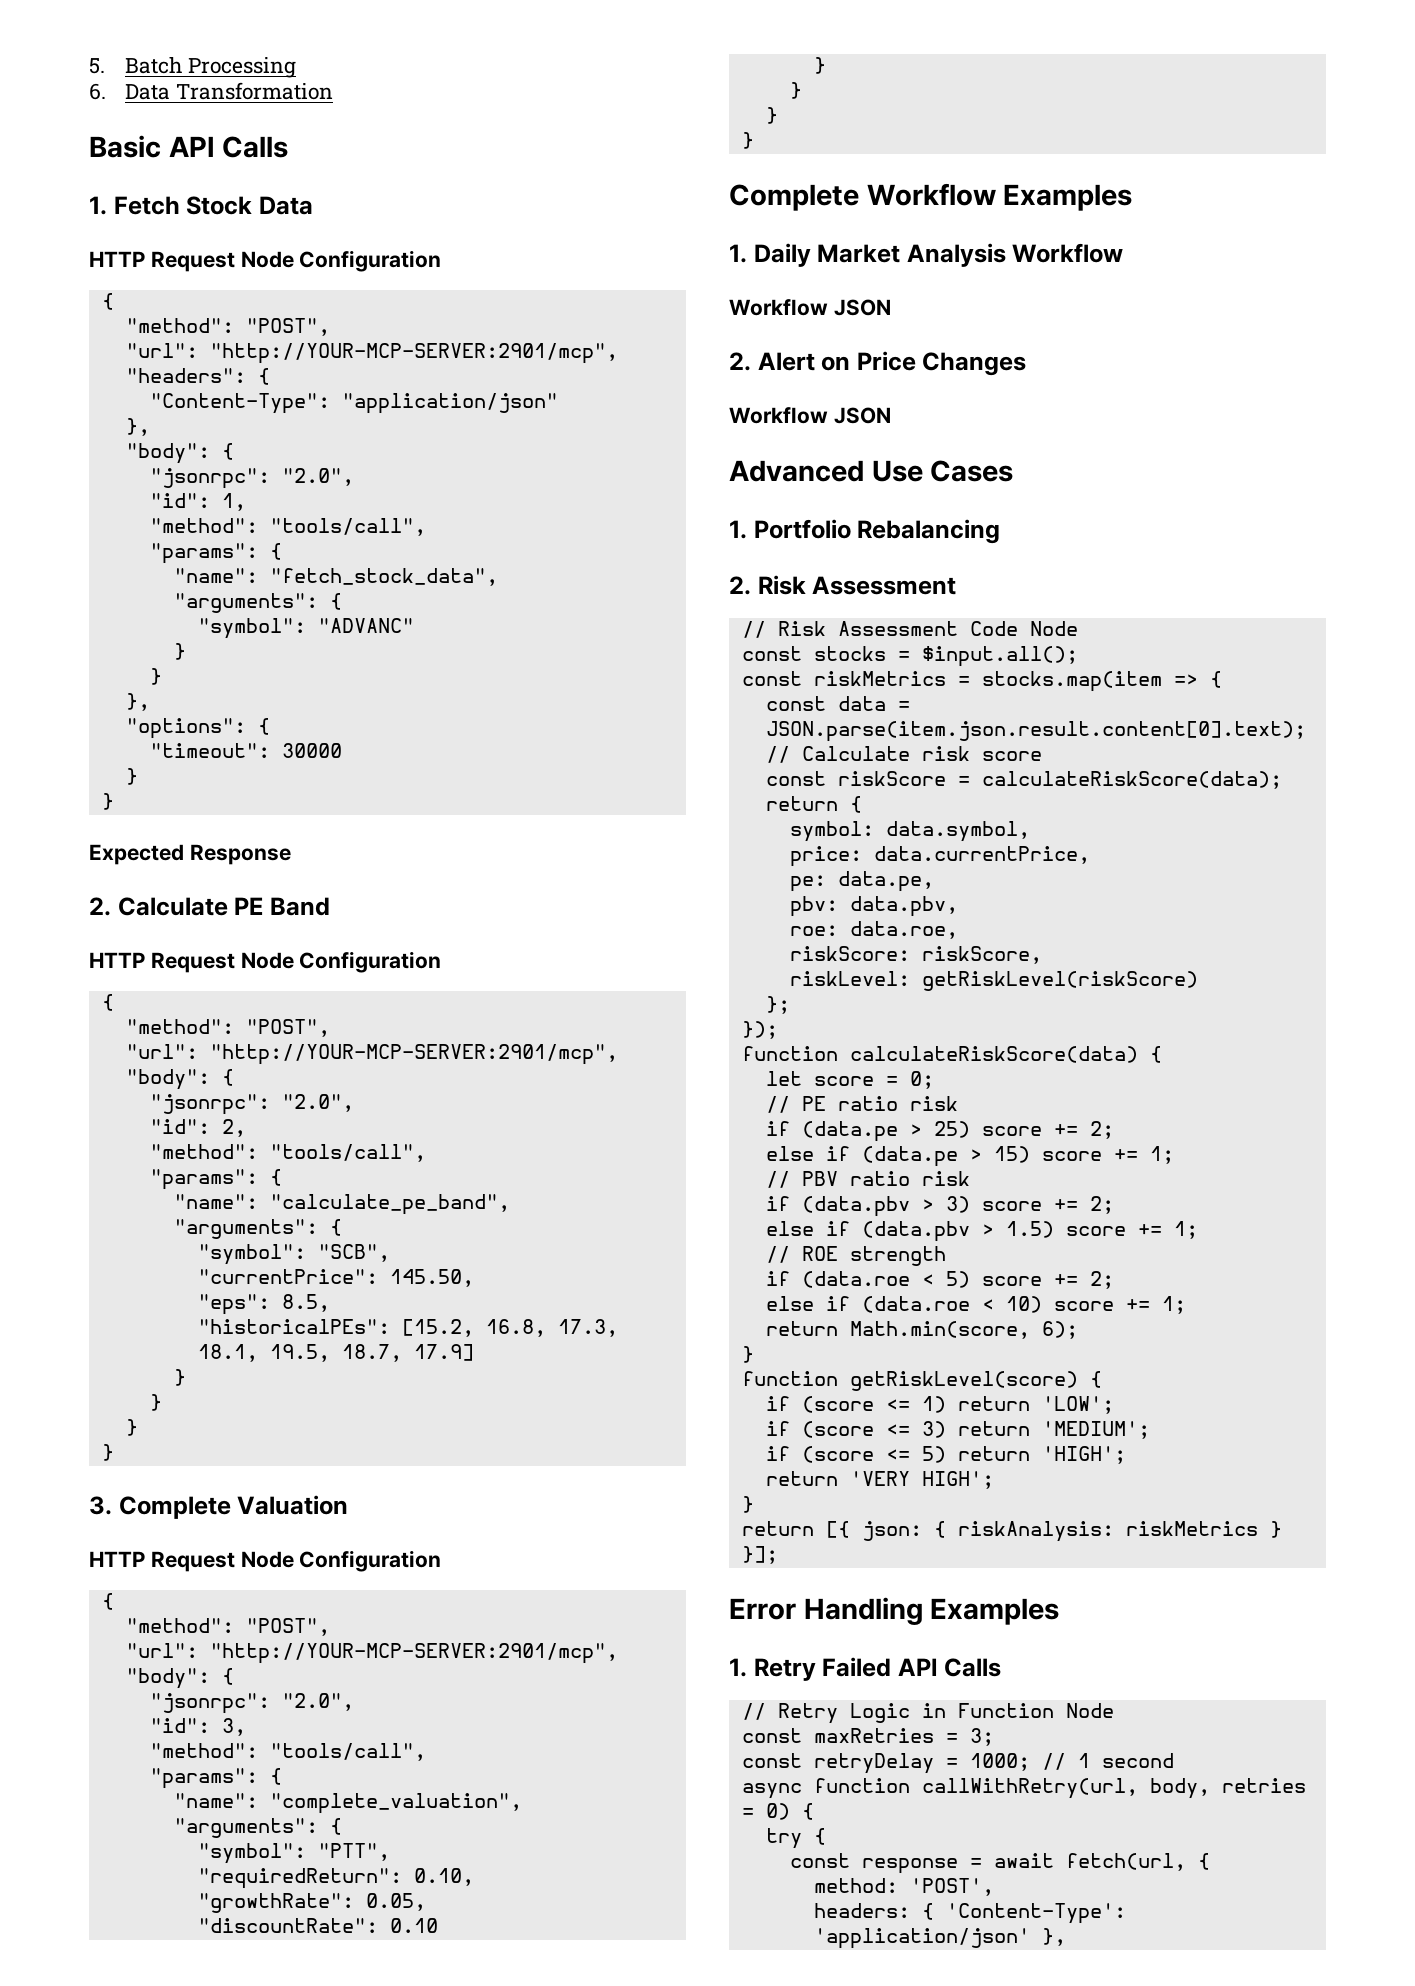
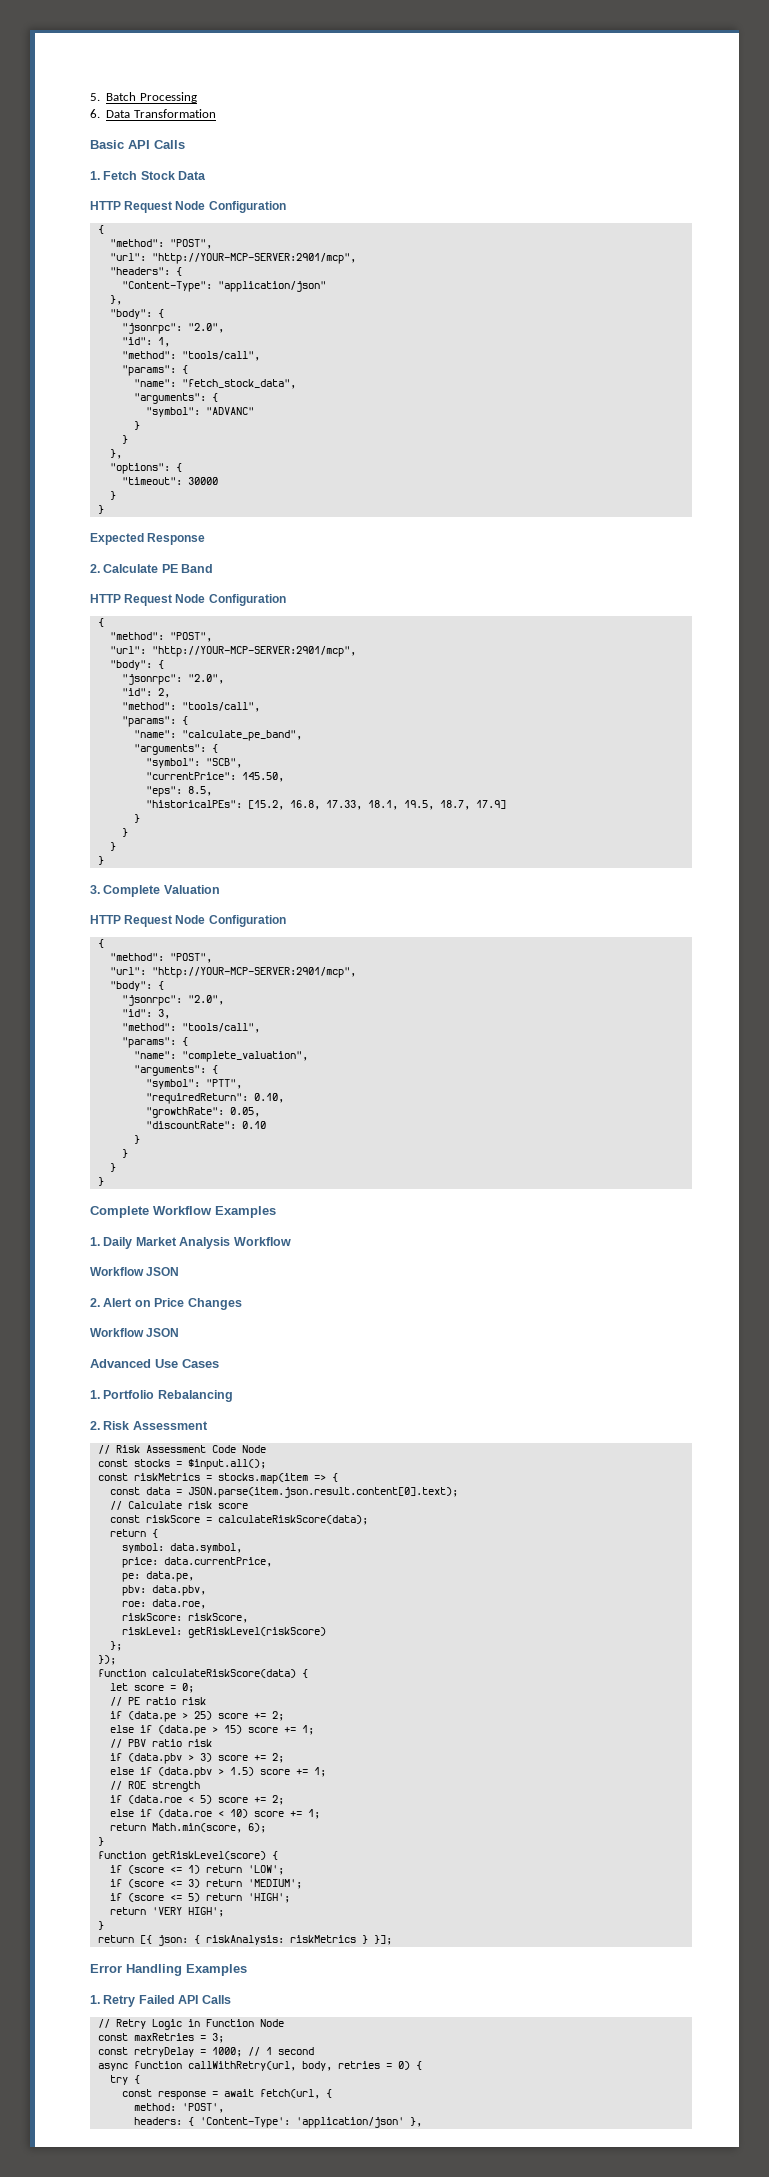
[557,1319,618,1337] 17.3, -> [325,800,362,810] 17.33,

